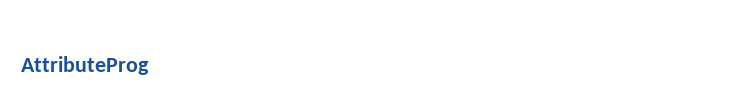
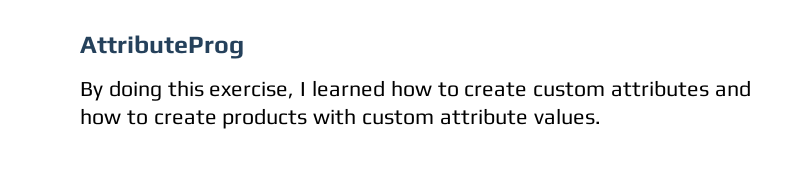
(149, 65) none -> [80,80,751,101] [80,108,601,129] // By doing this exercise, I learned how to create custom attributes and how to create products with custom attribute values.

